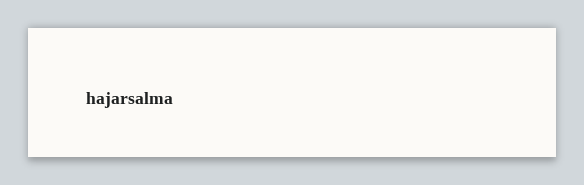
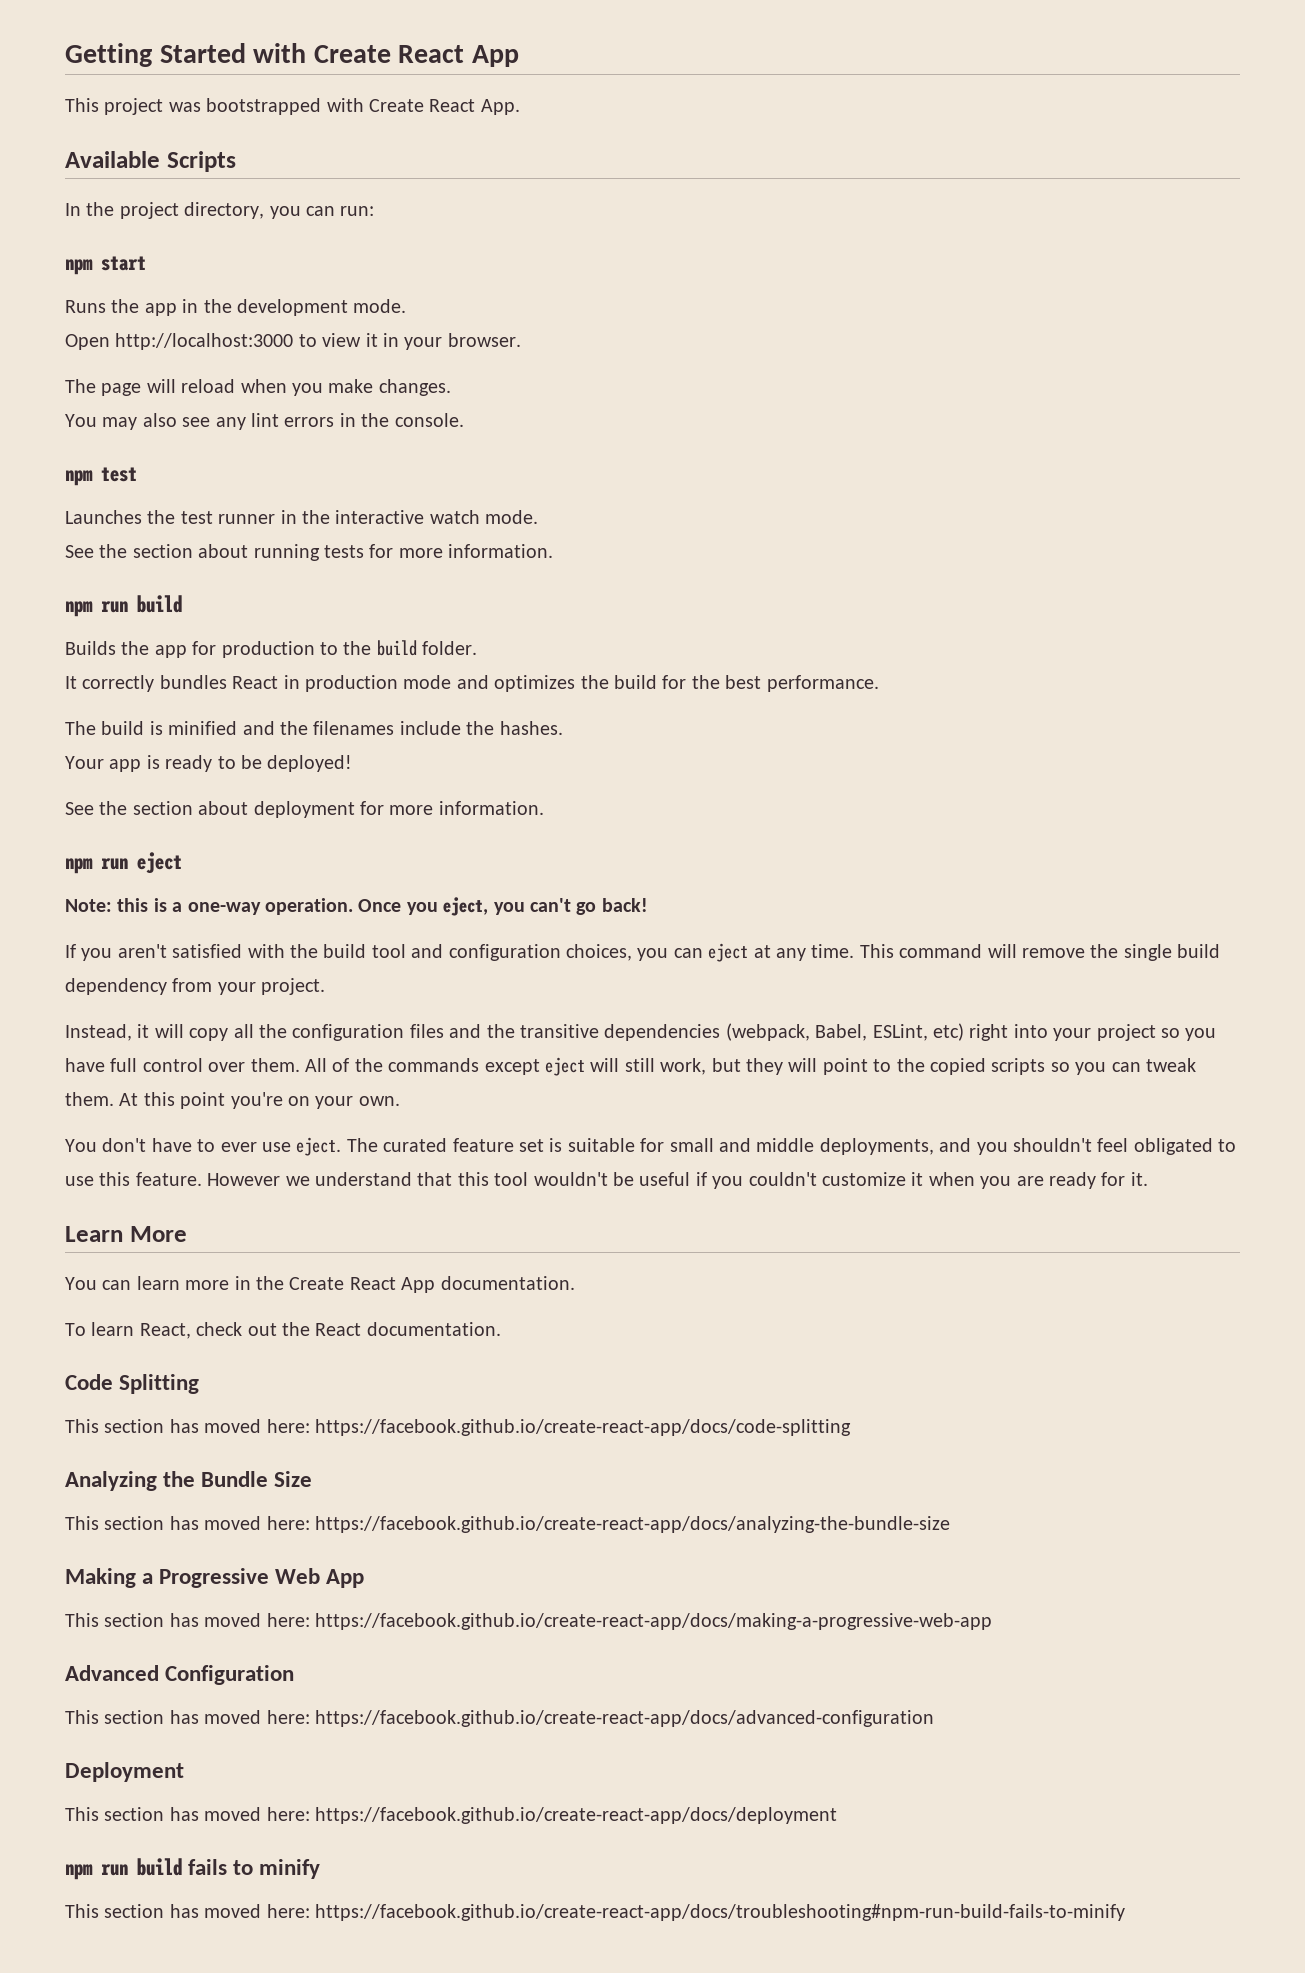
[86,92,173,108] hajarsalma -> [65,43,519,67] [65,98,520,115] [65,151,236,172] [65,202,375,219] [65,256,146,275] [65,299,407,316] [65,333,521,350] [65,379,451,396] [65,413,464,430] [65,467,137,486] [65,510,539,524] [65,544,554,561] [65,595,182,617] [65,640,478,658] [65,675,879,692] [65,721,563,735] [65,755,353,772] [65,801,544,818] [65,852,182,874] [65,897,648,916] [65,943,1221,962] [65,978,326,995] [65,1023,1217,1041] [65,1057,1196,1076] [65,1092,400,1109] [65,1137,1237,1156] [65,1172,1148,1189] [65,1226,187,1242] [65,1276,575,1293] [65,1322,501,1339] [65,1374,200,1394] [65,1419,851,1436] [65,1471,313,1491] [65,1516,950,1533] [65,1568,365,1588] [65,1613,992,1630] [65,1665,295,1685] [65,1710,934,1727] [65,1762,184,1782] [65,1807,837,1824] [65,1858,321,1880] [65,1904,1125,1921] Getting Started with Create React App // This project was bootstrapped with Create React App. // Available Scripts // In the project directory, you can run: // npm start // Runs the app in the development mode. // Open http://localhost:3000 to view it in your browser. // The page will reload when you make changes. // You may also see any lint errors in the console. // npm test // Launches the test runner in the interactive watch mode. // See the section about running tests for more information. // npm run build // Builds the app for production to the build folder. // It correctly bundles React in production mode and optimizes the build for the best performance. // The build is minified and the filenames include the hashes. // Your app is ready to be deployed! // See the section about deployment for more information. // npm run eject // Note: this is a one-way operation. Once you eject, you can't go back! // If you aren't satisfied with the build tool and configuration choices, you can eject at any time. This command will remove the single build dependency from your project. // Instead, it will copy all the configuration files and the transitive dependencies (webpack, Babel, ESLint, etc) right into your project so you have full control over them. All of the commands except eject will still work, but they will point to the copied scripts so you can tweak them. At this point you're on your own. // You don't have to ever use eject. The curated feature set is suitable for small and middle deployments, and you shouldn't feel obligated to use this feature. However we understand that this tool wouldn't be useful if you couldn't customize it when you are ready for it. // Learn More // You can learn more in the Create React App documentation. // To learn React, check out the React documentation. // Code Splitting // This section has moved here: https://facebook.github.io/create-react-app/docs/code-splitting // Analyzing the Bundle Size // This section has moved here: https://facebook.github.io/create-react-app/docs/analyzing-the-bundle-size // Making a Progressive Web App // This section has moved here: https://facebook.github.io/create-react-app/docs/making-a-progressive-web-app // Advanced Configuration // This section has moved here: https://facebook.github.io/create-react-app/docs/advanced-configuration // Deployment // This section has moved here: https://facebook.github.io/create-react-app/docs/deployment // npm run build fails to minify // This section has moved here: https://facebook.github.io/create-react-app/docs/troubleshooting#npm-run-build-fails-to-minify

